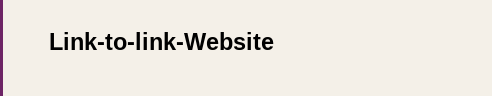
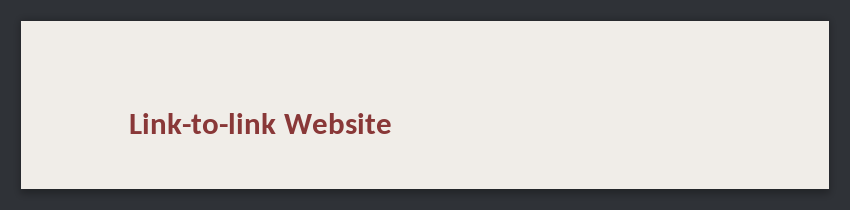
[49,32,274,50] Link-to-link-Website -> [129,113,393,134] Link-to-link Website

